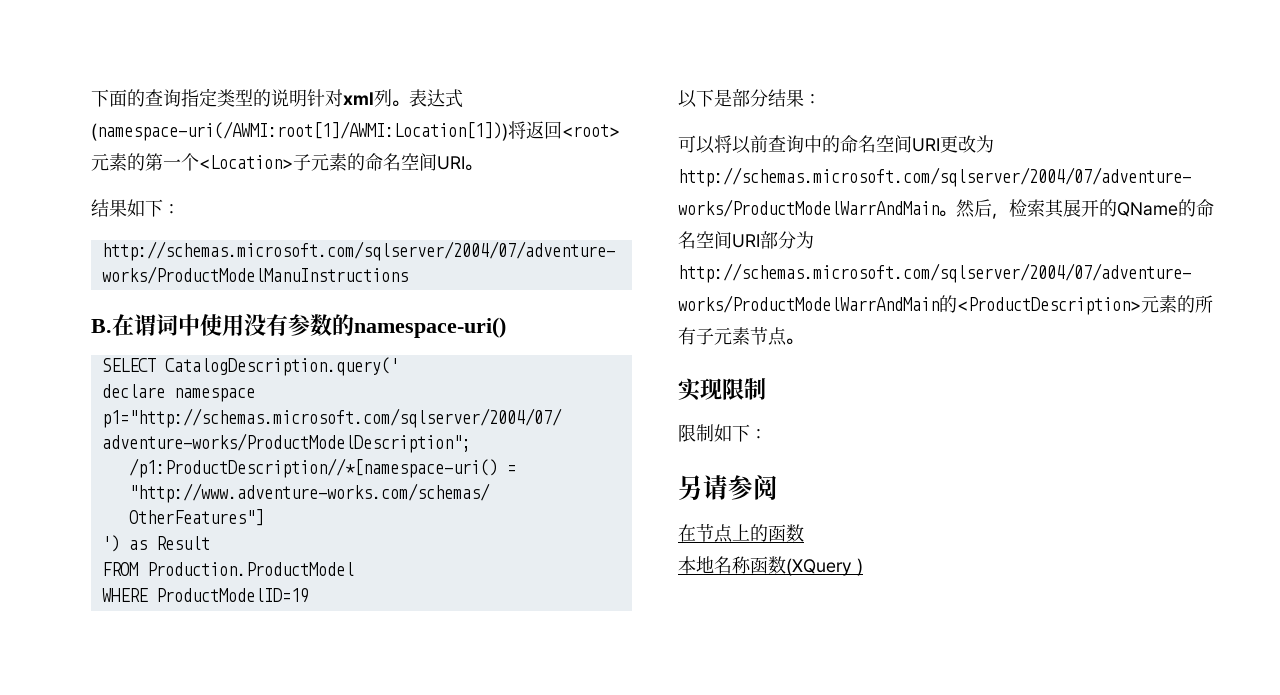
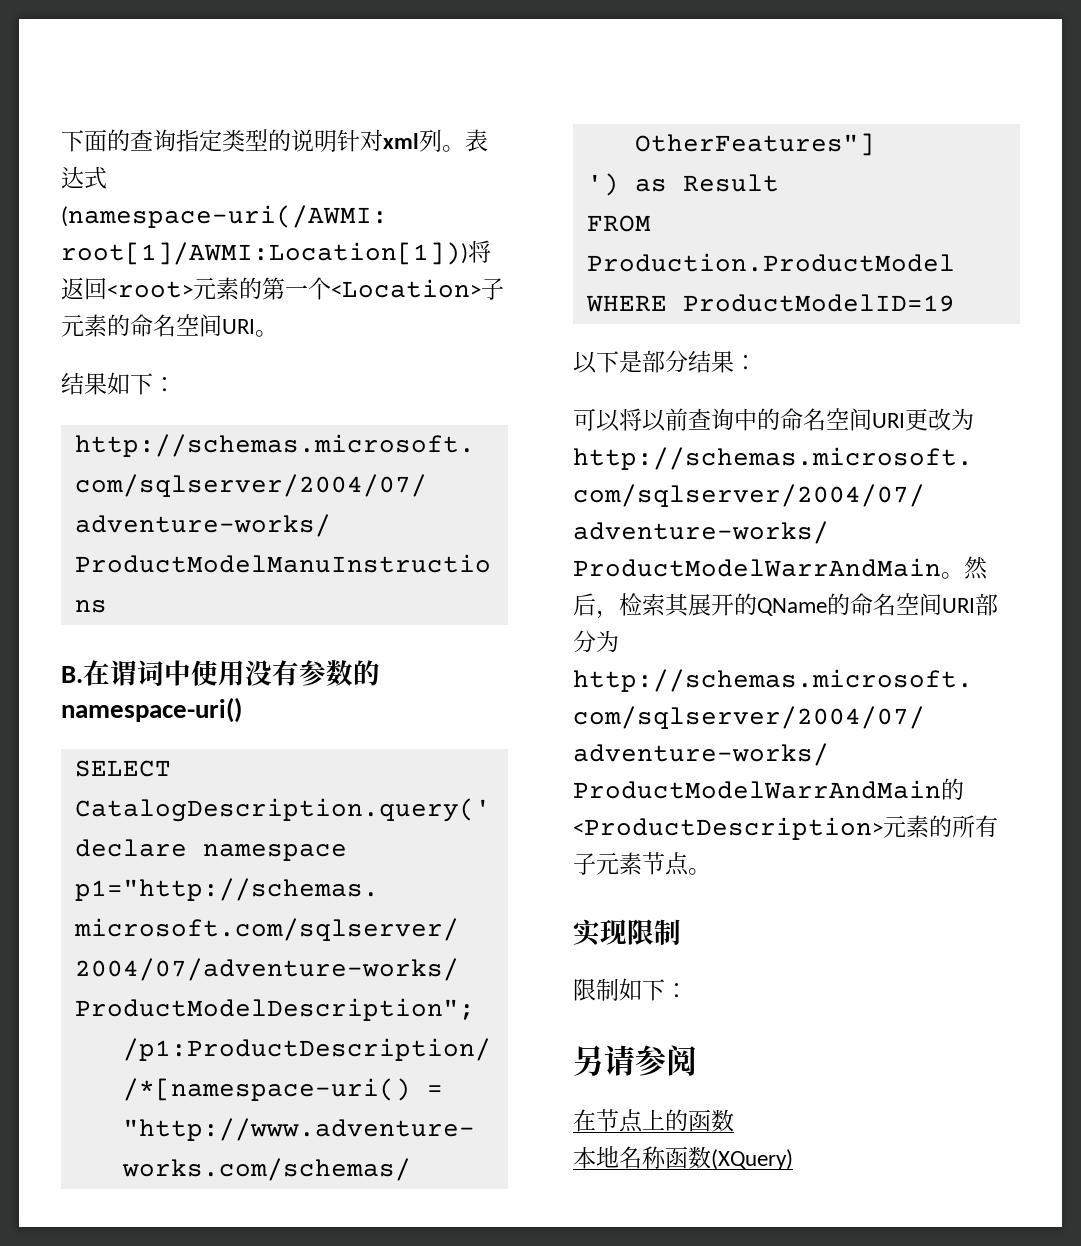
[786,558,863,576] (XQuery ) -> [711,1149,793,1170] (XQuery)

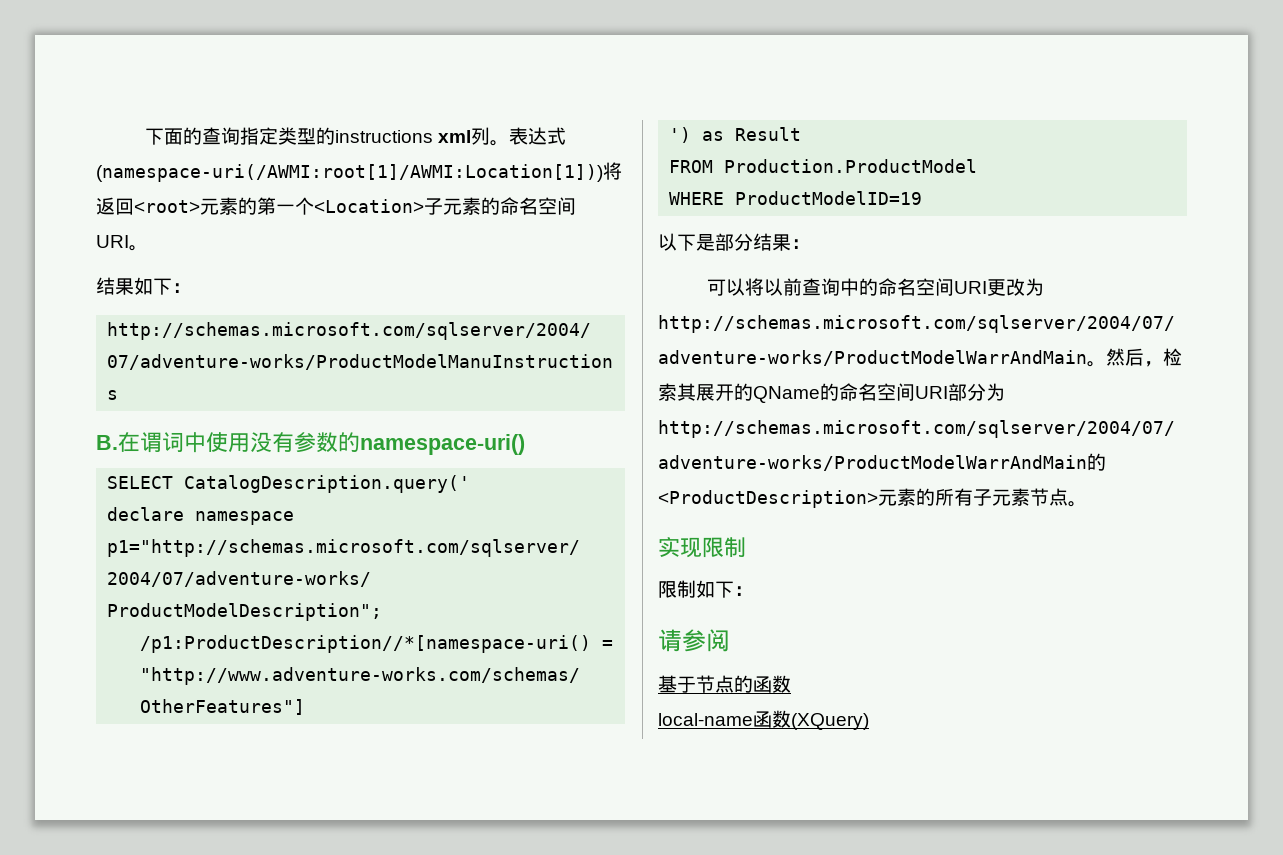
[291,129,383,152] 说明针对 -> [334,130,433,143] instructions
[573,1045,604,1076] 另 -> (753, 591) none
[573,1109,665,1133] 在节点上 -> [658,675,734,693] 基于节点
[573,1146,666,1169] 本地名称 -> [658,713,753,726] local-name

